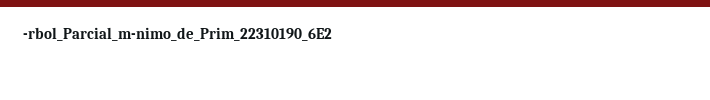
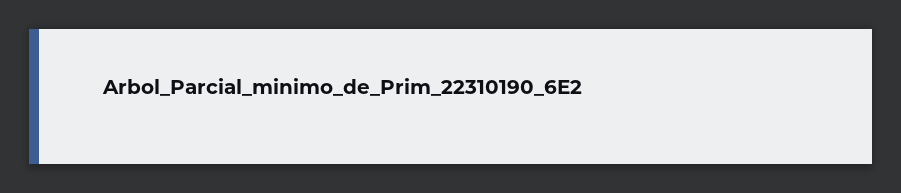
[23,27,332,41] -rbol_Parcial_m-nimo_de_Prim_22310190_6E2 -> [102,78,582,96] Arbol_Parcial_minimo_de_Prim_22310190_6E2

